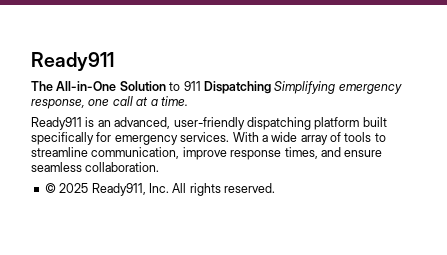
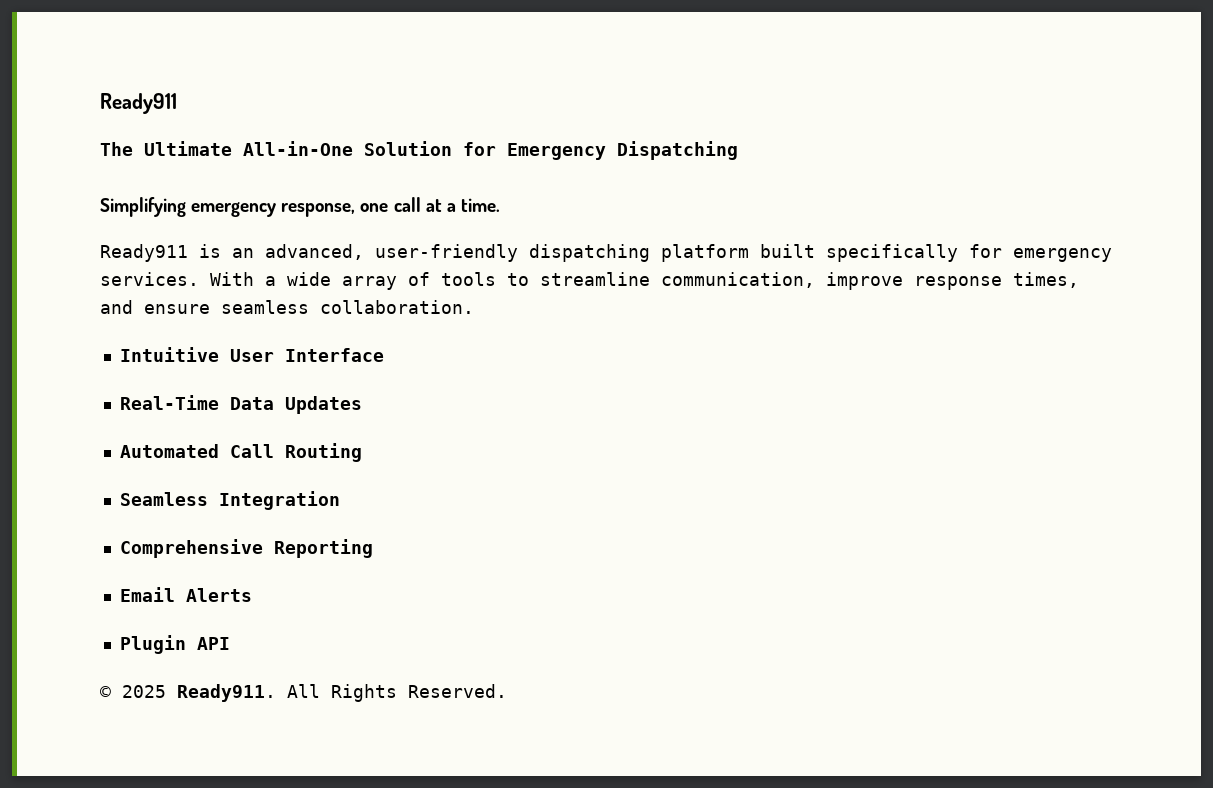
(53, 86) none -> [144,141,232,156] Ultimate
[169,81,201,91] to 911 -> [463,142,606,160] for Emergency
(271, 87) none -> (738, 150) //
[44,183,275,196] © 2025 Ready911, Inc. All rights reserved. -> [119,347,384,362] [119,395,362,414] [119,443,362,462] [119,491,340,510] [119,539,373,558] [119,587,252,602] [119,635,230,654] [100,684,507,702] Intuitive User Interface // Real-Time Data Updates // Automated Call Routing // Seamless Integration // Comprehensive Reporting // Email Alerts // Plugin API // © 2025 Ready911. All Rights Reserved.

